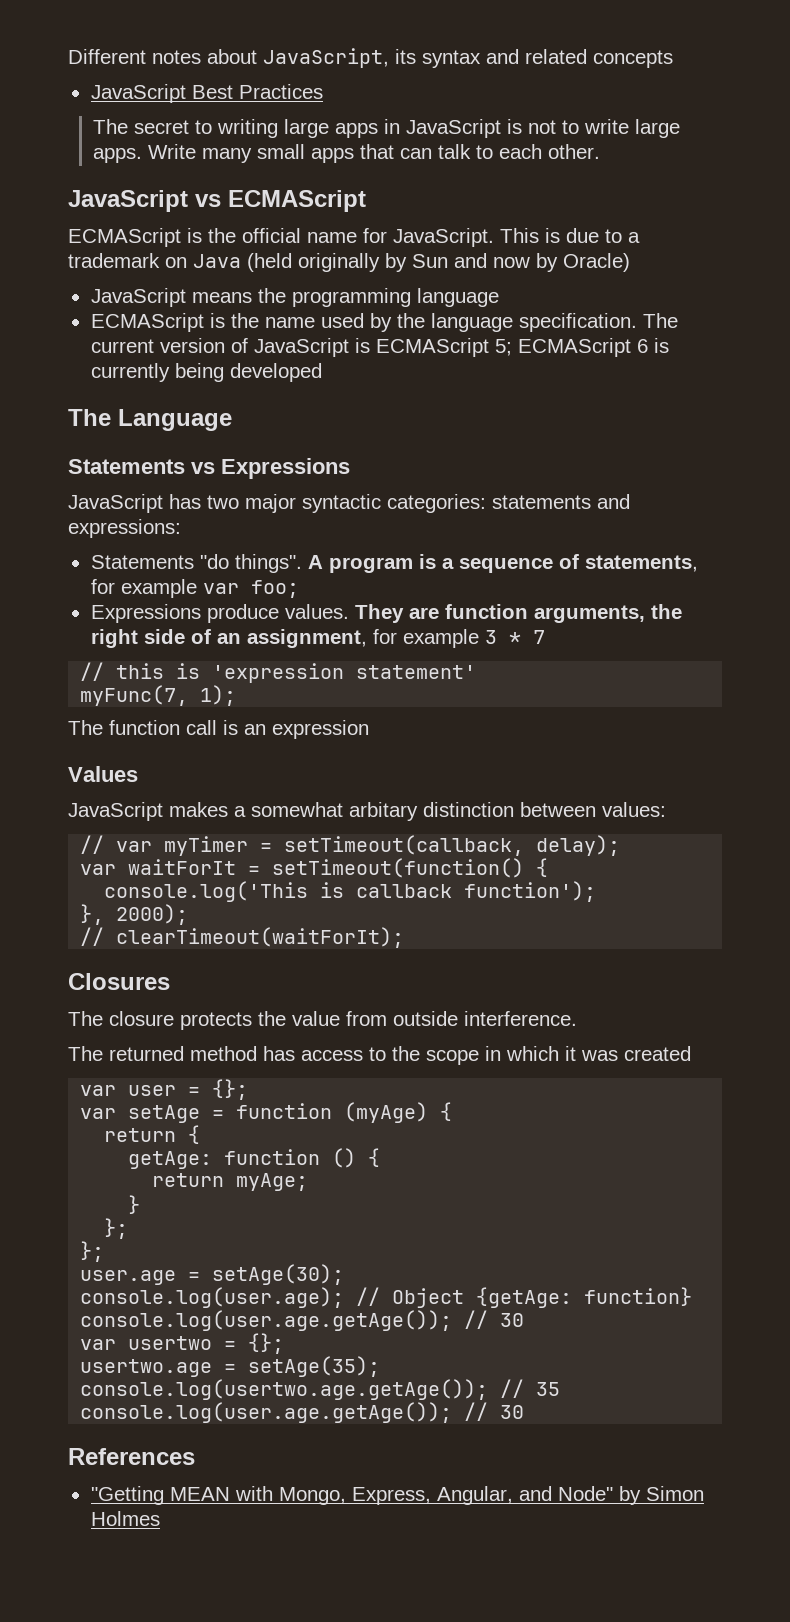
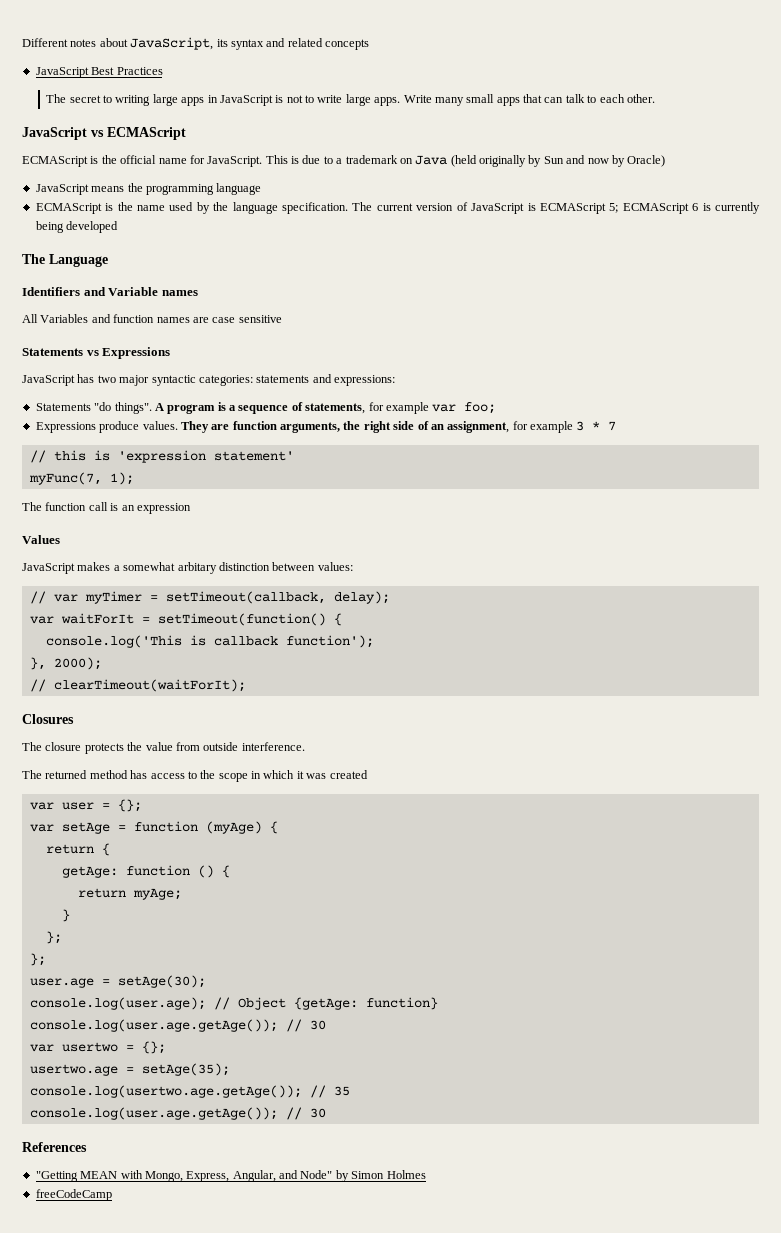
(232, 420) none -> [22,287,198,296] [22,314,282,323] // Identifiers and Variable names // All Variables and function names are case sensitive
(160, 1518) none -> [35,1189,112,1201] // freeCodeCamp

